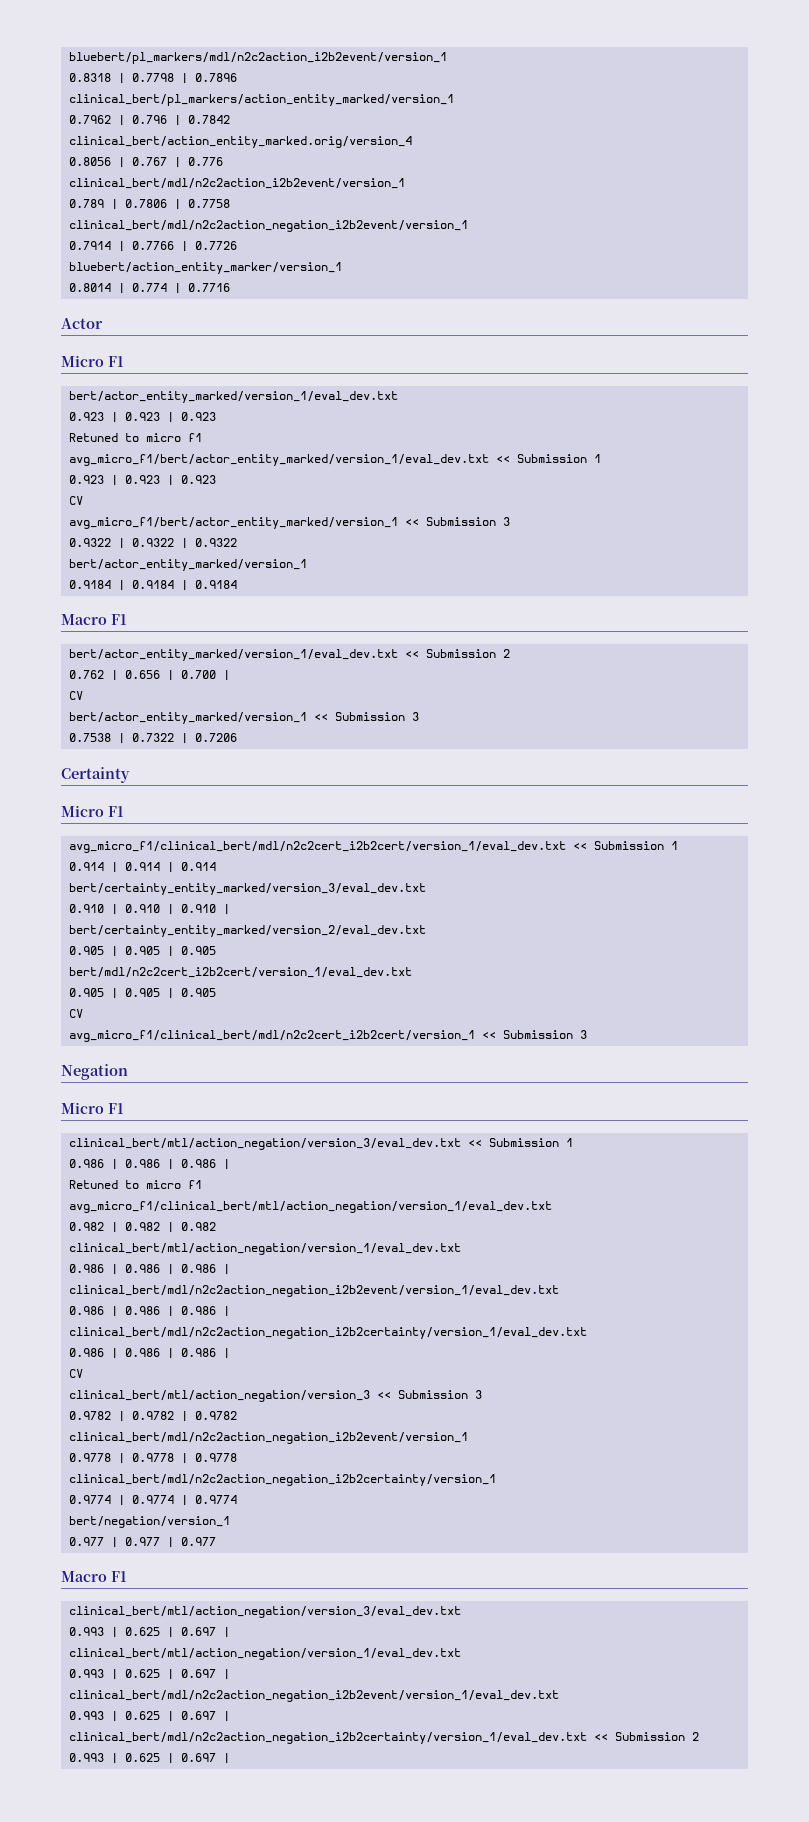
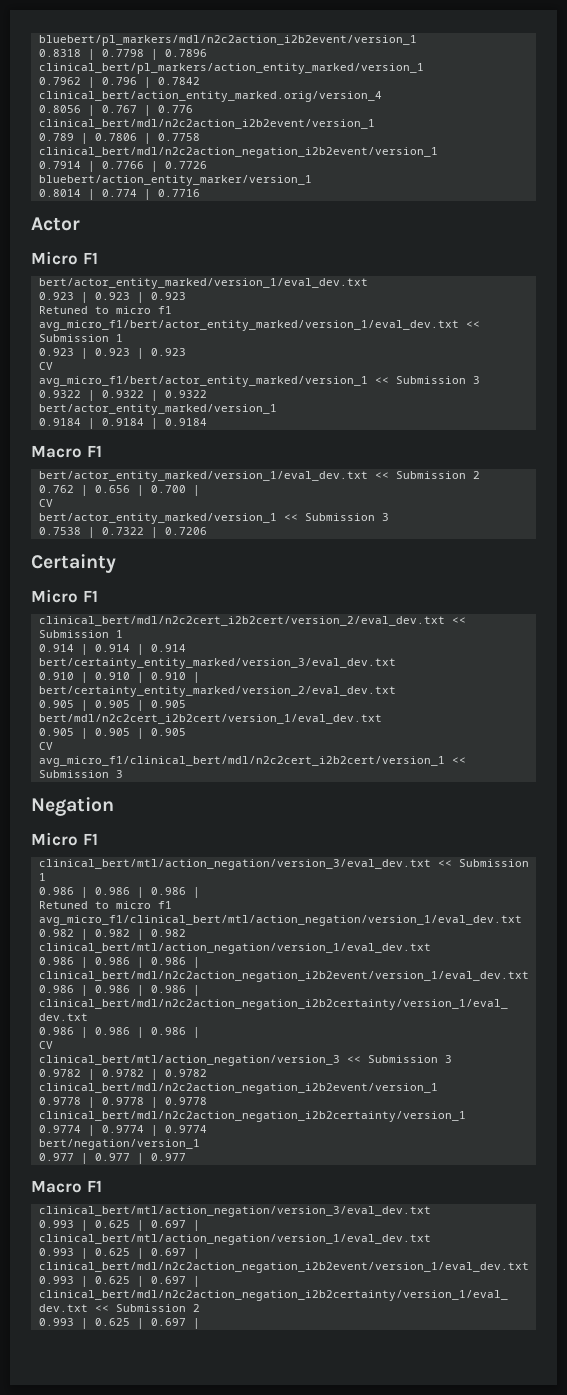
[68,841,566,853] avg_micro_f1/clinical_bert/mdl/n2c2cert_i2b2cert/version_1/eval_dev.txt -> [38,616,445,626] clinical_bert/mdl/n2c2cert_i2b2cert/version_2/eval_dev.txt

